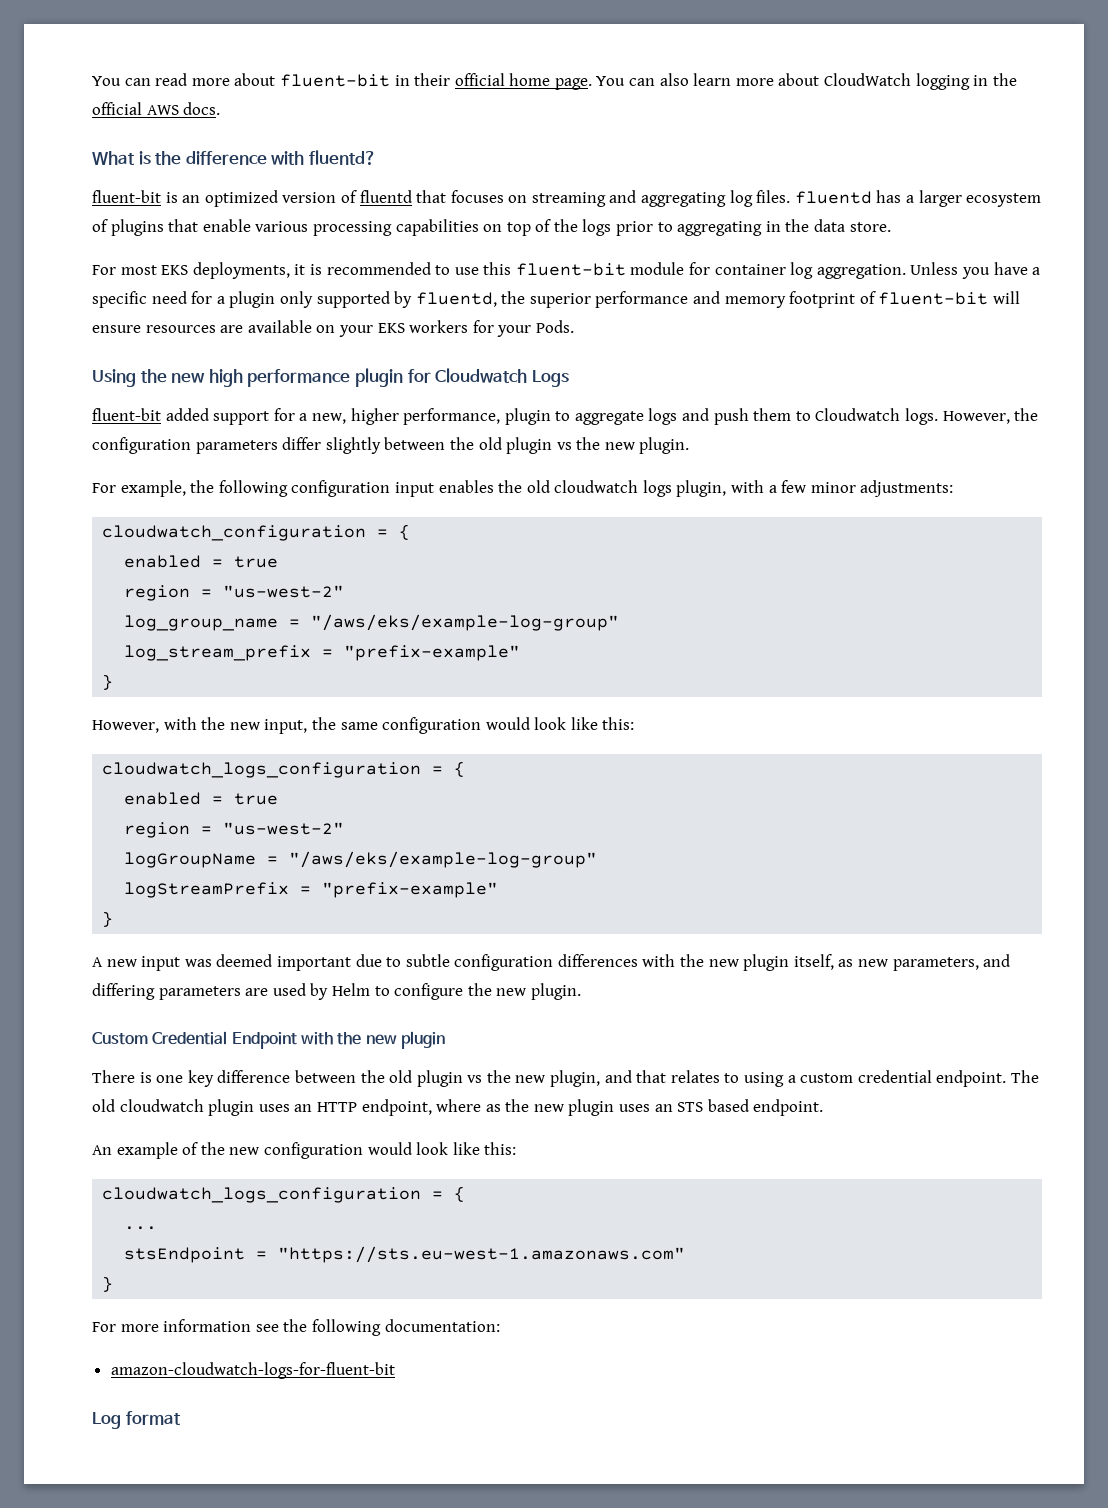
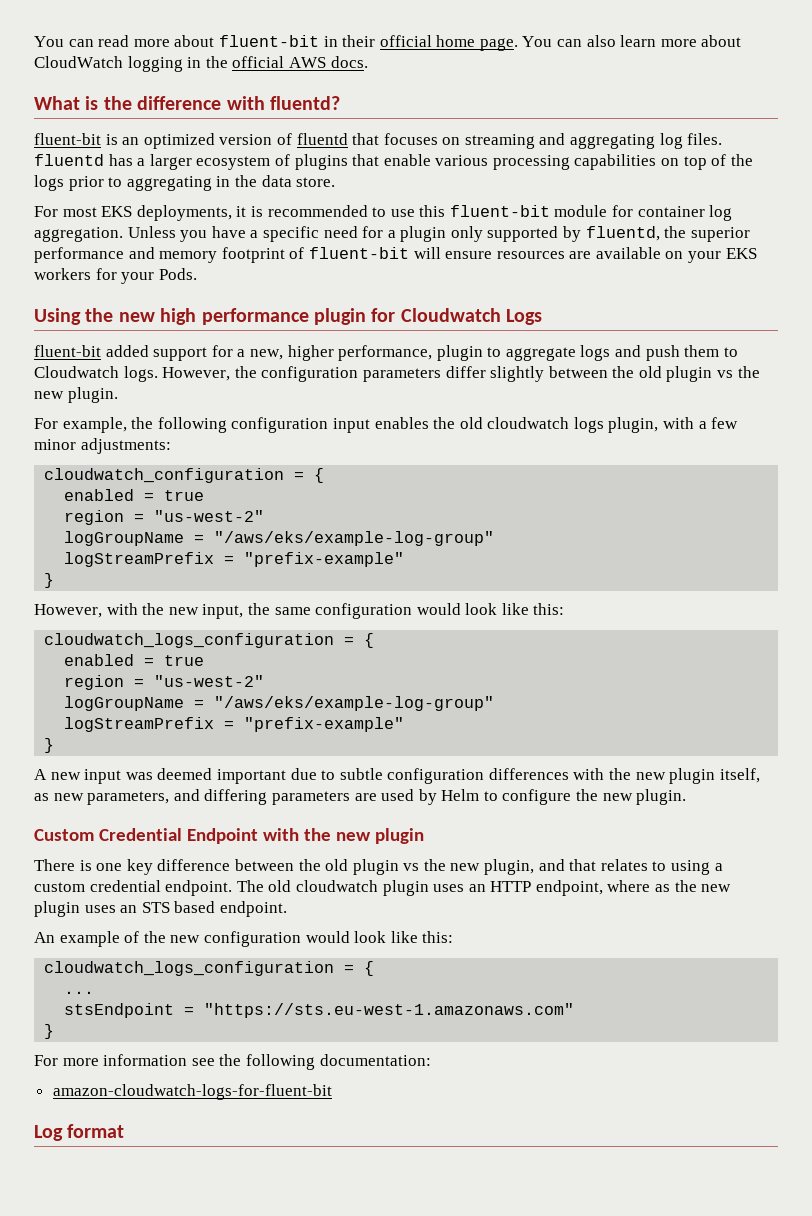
[124,614,620,631] [124,645,312,661] log_group_name = "/aws/eks/example-log-group" // log_stream_prefix -> [64,531,495,546] [64,552,215,567] logGroupName = "/aws/eks/example-log-group" // logStreamPrefix

